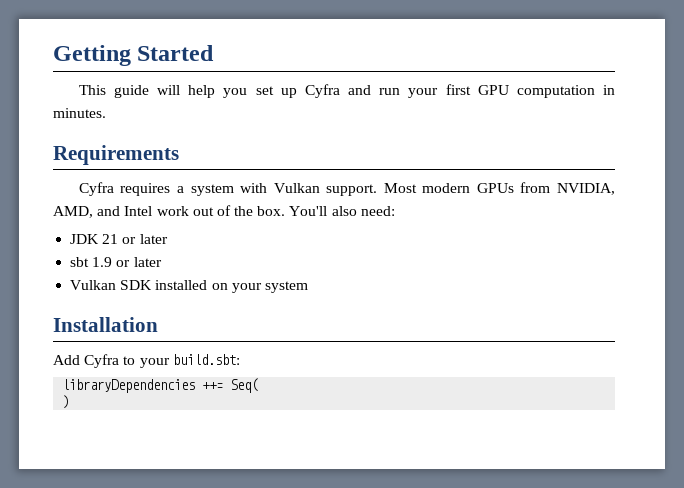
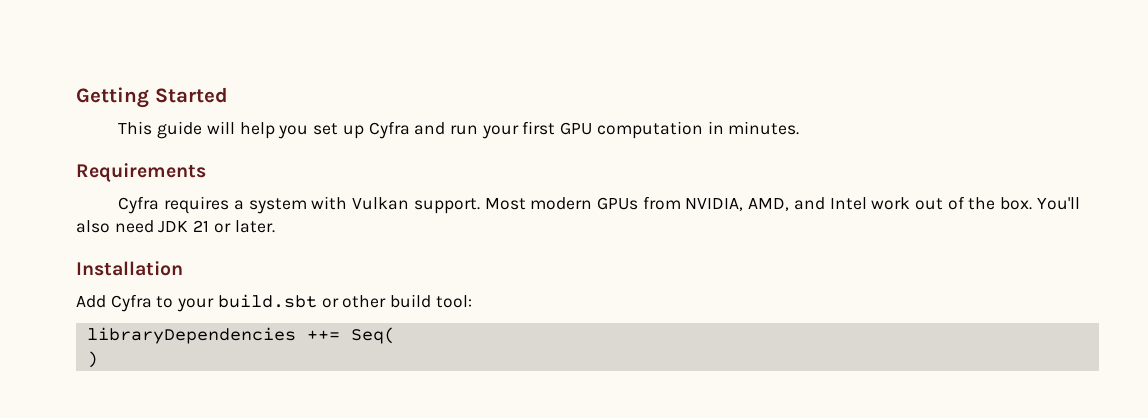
[360,206,395,216] need: // -> [114,220,154,233] need
[139,234,168,244] [70,257,162,267] [70,280,308,293] later // sbt 1.9 or later // Vulkan SDK installed on your system -> [234,220,275,233] later.
[172,354,240,365] build.sbt: -> [217,294,472,308] build.sbt or other build tool:

